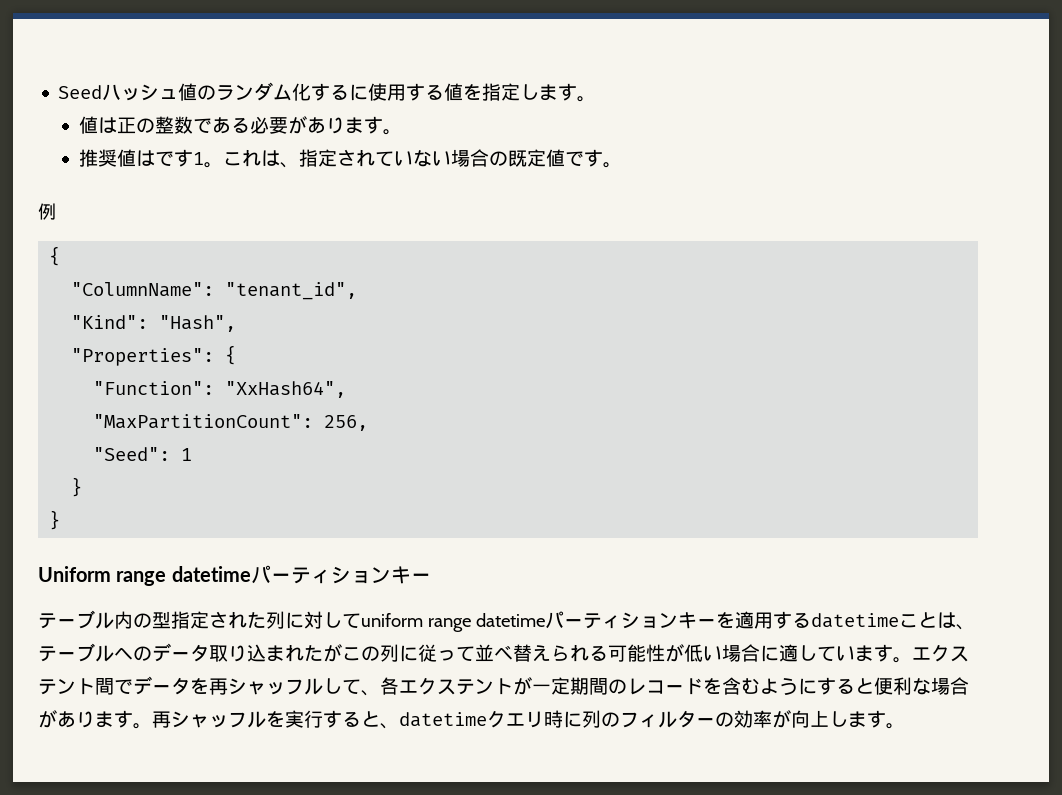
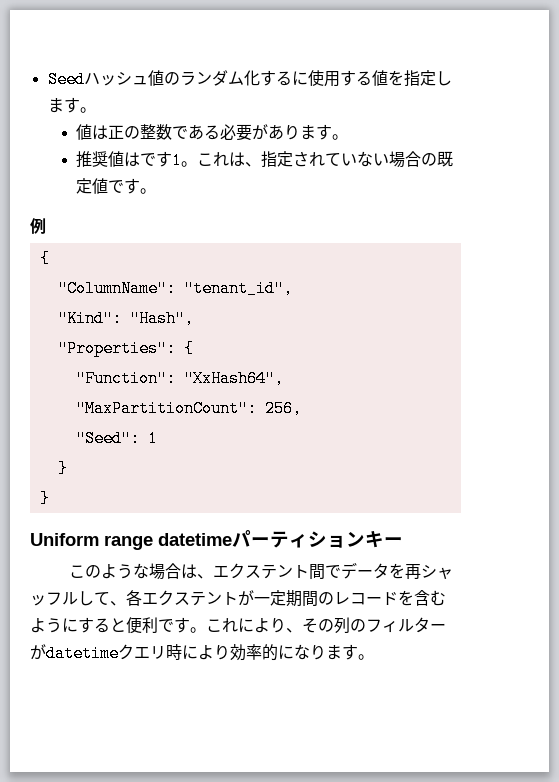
[38,610,975,632] [38,643,912,663] テーブル内の型指定された列に対してuniform range datetimeパーティションキーを適用するdatetimeことは、テーブルへのデータ取り込まれたがこの列に従って並べ替えられる可能性が低い場合に適しています。 -> [69,563,214,580] このような場合は、
[912,677,969,695] [38,710,848,729] な場合があります。再シャッフルを実行すると、datetimeクエリ時に列のフィルターの効率が向上し -> [158,617,446,634] [30,644,326,662] です。これにより、その列のフィルターがdatetimeクエリ時により効率的になり

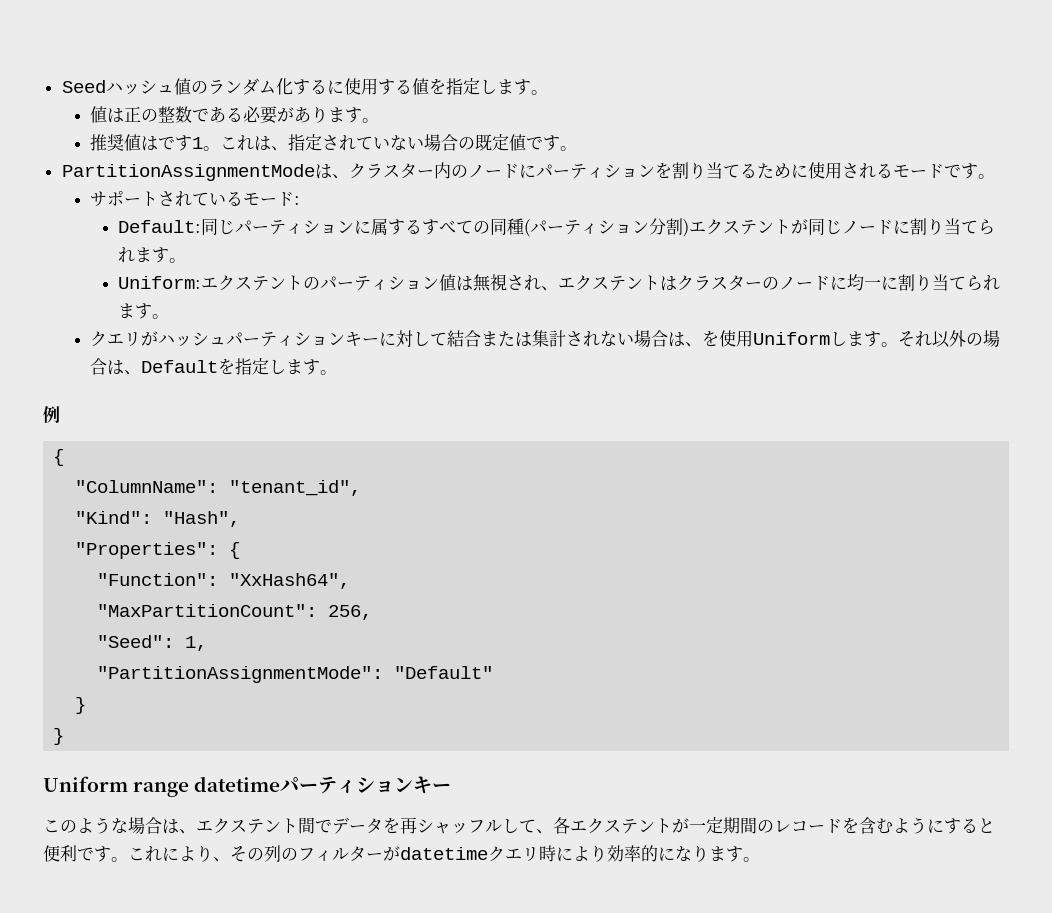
(157, 191) none -> [61,162,995,181] [89,191,300,207] [118,218,996,237] [118,247,187,263] [118,274,1001,292] [118,303,170,319] [89,330,1000,348] [89,358,337,375] // PartitionAssignmentModeは、クラスター内のノードにパーティションを割り当てるために使用されるモードです。 // サポートされているモード: // Default:同じパーティションに属するすべての同種(パーティション分割)エクステントが同じノードに割り当てられます。 // Uniform:エクステントのパーティション値は無視され、エクステントはクラスターのノードに均一に割り当てられます。 // クエリがハッシュパーティションキーに対して結合または集計されない場合は、を使用Uniformします。それ以外の場合は、Defaultを指定します。
[147,430,158,447] 1 -> [185,636,208,651] [97,666,494,683] 1, // "PartitionAssignmentMode": "Default"

